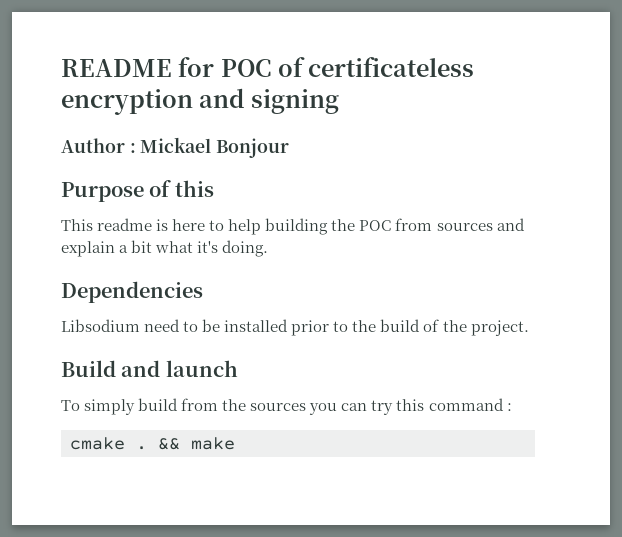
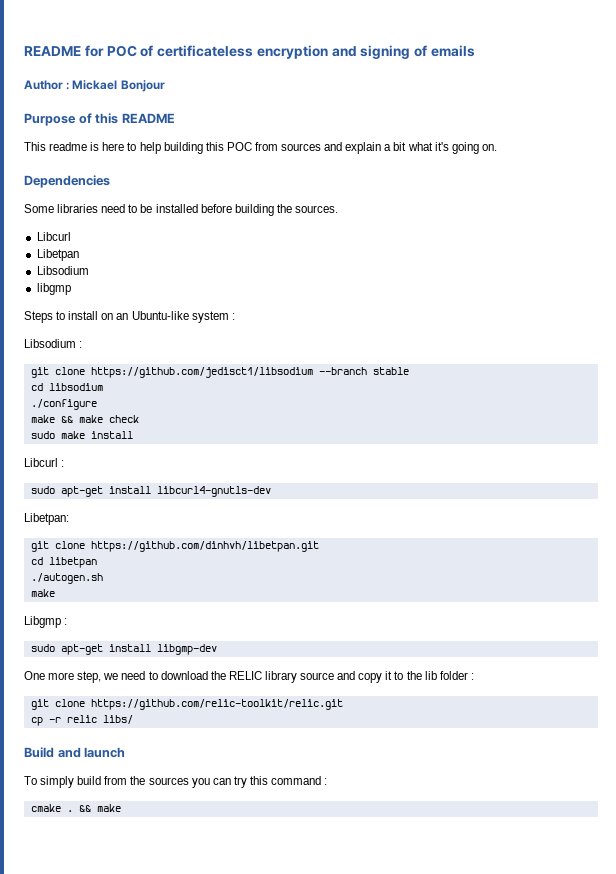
(339, 101) none -> [414,45,476,57] of emails
(214, 188) none -> [121,113,175,123] README
[331,219,356,231] the -> [205,142,224,151] this
[222,240,269,257] doing. -> [451,142,497,154] going on.
[61,319,140,332] Libsodium -> [24,204,99,213] Some libraries
[291,319,529,336] prior to the build of the project. -> [200,204,338,216] [36,232,71,241] [36,249,79,261] [36,266,89,275] [36,283,71,295] [24,311,235,323] [24,339,83,348] [30,367,409,378] [30,383,103,391] [30,399,97,410] [30,415,139,423] [30,431,133,439] [24,458,65,467] [30,486,271,497] [24,513,69,525] [30,541,319,552] [30,557,97,568] [30,573,103,584] [30,589,55,597] [24,616,68,628] [30,644,217,655] [24,671,474,683] [30,699,343,710] [30,715,133,726] before building the sources. // Libcurl // Libetpan // Libsodium // libgmp // Steps to install on an Ubuntu-like system : // Libsodium : // git clone https://github.com/jedisct1/libsodium --branch stable // cd libsodium // ./configure // make && make check // sudo make install // Libcurl : // sudo apt-get install libcurl4-gnutls-dev // Libetpan: // git clone https://github.com/dinhvh/libetpan.git // cd libetpan // ./autogen.sh // make // Libgmp : // sudo apt-get install libgmp-dev // One more step, we need to download the RELIC library source and copy it to the lib folder : // git clone https://github.com/relic-toolkit/relic.git // cp -r relic libs/

